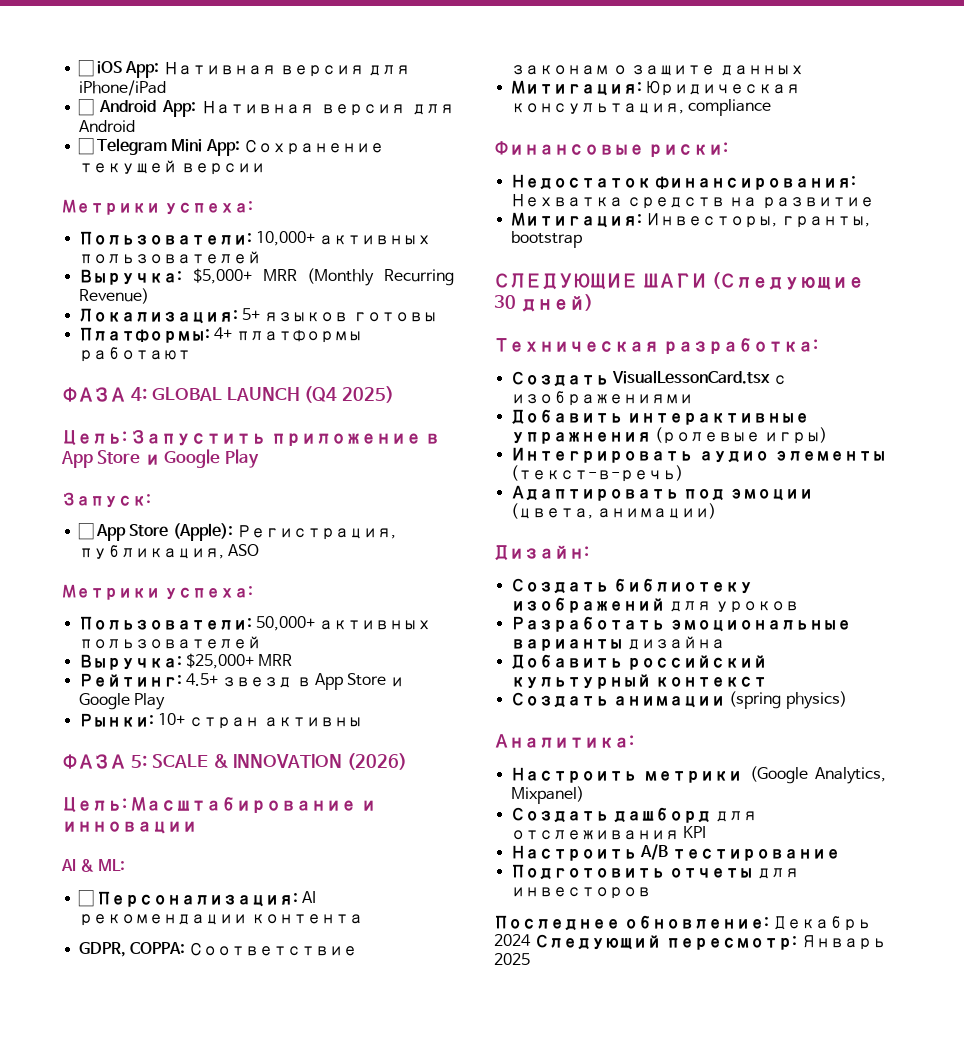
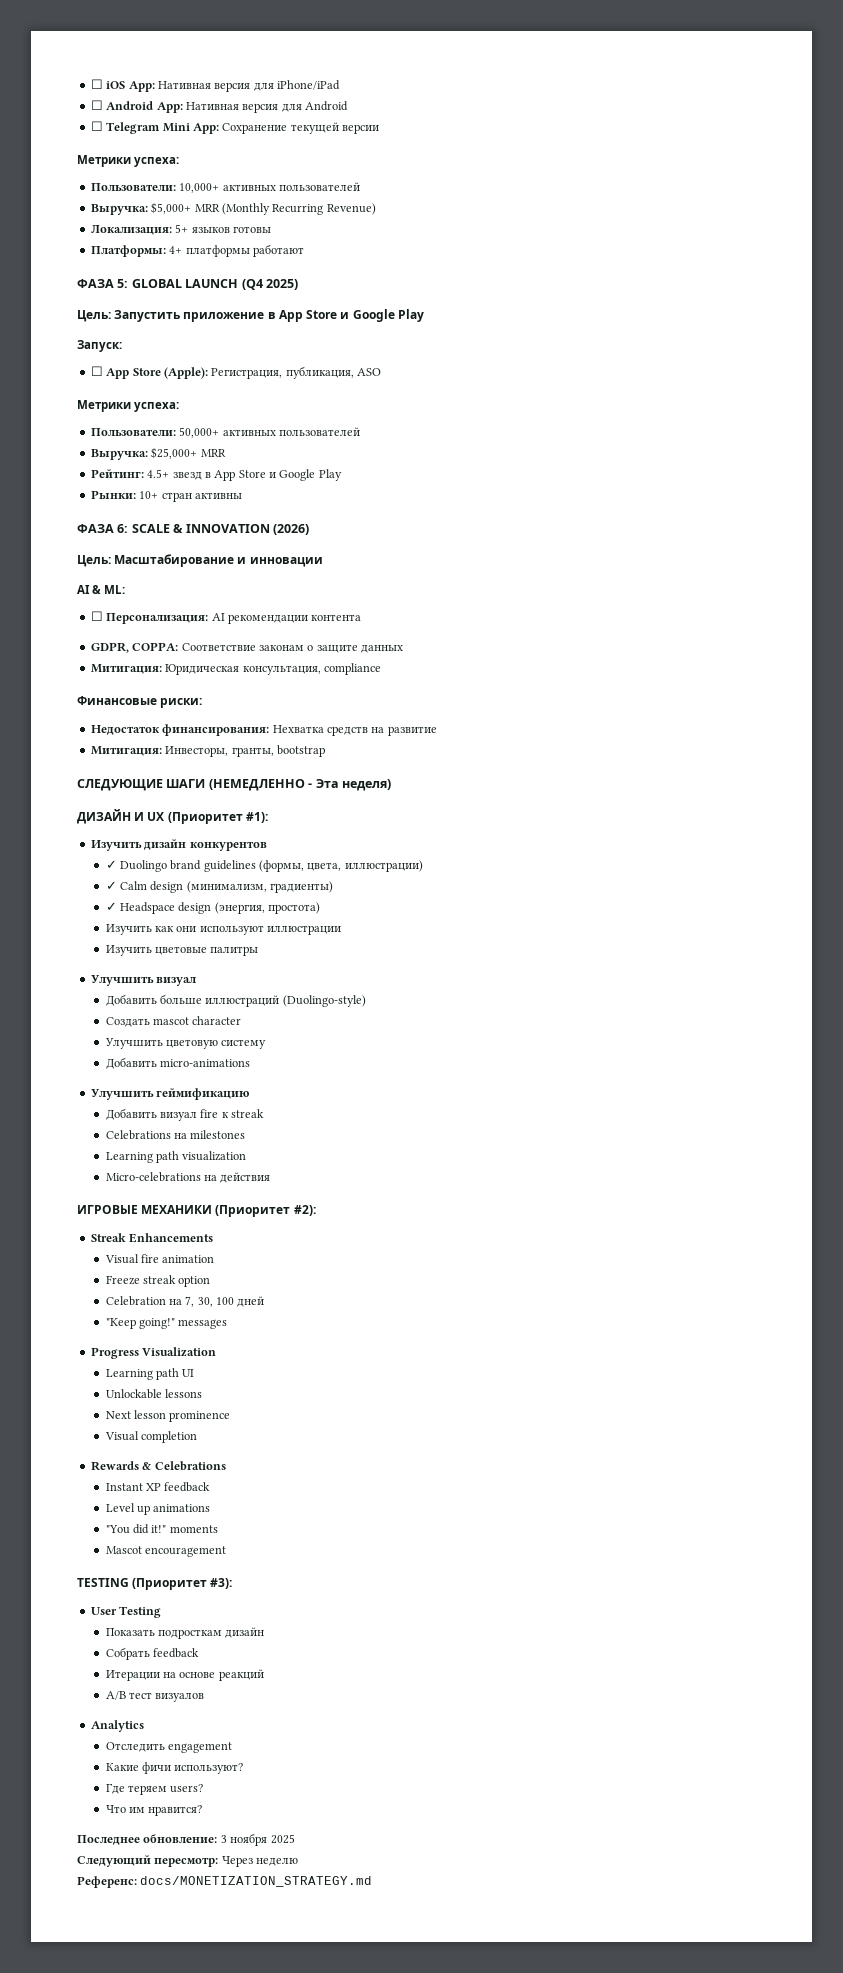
[130,387,147,401] 4: -> [117,279,129,288] 5:
[130,755,147,768] 5: -> [117,524,129,533] 6:
[711,272,864,290] [494,294,593,312] [494,338,819,354] [511,370,788,387] [511,391,694,406] [511,409,810,425] [511,427,828,444] [511,447,886,463] [511,465,684,482] [511,485,814,501] [511,503,717,519] [494,545,589,561] [511,578,754,594] [511,597,800,613] [511,616,852,632] [511,636,726,651] [511,654,768,670] [511,674,768,689] [511,691,847,709] [494,734,634,748] [511,766,886,784] [511,786,585,804] [511,807,758,823] [511,826,707,840] [511,844,841,861] [511,864,800,880] [511,887,652,899] [494,915,872,931] [494,934,886,950] [494,953,530,965] (Следующие 30 дней) // Техническая разработка: // Создать VisualLessonCard.tsx с изображениями // Добавить интерактивные упражнения (ролевые игры) // Интегрировать аудио элементы (текст-в-речь) // Адаптировать под эмоции (цвета, анимации) // Дизайн: // Создать библиотеку изображений для уроков // Разработать эмоциональные варианты дизайна // Добавить российский культурный контекст // Создать анимации (spring physics) // Аналитика: // Настроить метрики (Google Analytics, Mixpanel) // Создать дашборд для отслеживания KPI // Настроить A/B тестирование // Подготовить отчеты для инвесторов // Последнее обновление: Декабрь 2024 Следующий пересмотр: Январь 2025 -> [208,779,391,791] [77,809,268,824] [90,839,267,851] [105,860,423,872] [105,881,334,893] [105,902,321,914] [105,924,342,935] [105,945,259,956] [90,975,198,986] [105,994,366,1007] [105,1016,242,1027] [104,1038,267,1049] [105,1057,250,1069] [90,1088,250,1100] [105,1108,265,1121] [105,1130,246,1140] [105,1151,247,1163] [105,1172,271,1183] [77,1205,316,1217] [90,1233,214,1243] [104,1254,215,1264] [105,1275,211,1287] [105,1296,265,1307] [105,1318,228,1329] [90,1347,217,1359] [105,1368,195,1380] [105,1389,202,1399] [105,1410,231,1422] [104,1431,197,1443] [90,1461,226,1471] [105,1482,211,1492] [105,1503,211,1515] [105,1524,218,1534] [105,1546,226,1557] [77,1578,233,1590] [90,1606,162,1618] [105,1627,265,1639] [105,1647,199,1660] [105,1669,264,1681] [105,1691,205,1702] [90,1720,144,1732] [105,1742,232,1753] [105,1762,244,1774] [105,1784,204,1795] [105,1805,203,1816] [77,1833,295,1846] [77,1855,299,1867] [77,1876,373,1888] (НЕМЕДЛЕННО - Эта неделя) // ДИЗАЙН И UX (Приоритет #1): // Изучить дизайн конкурентов // ✓ Duolingo brand guidelines (формы, цвета, иллюстрации) // ✓ Calm design (минимализм, градиенты) // ✓ Headspace design (энергия, простота) // Изучить как они используют иллюстрации // Изучить цветовые палитры // Улучшить визуал // Добавить больше иллюстраций (Duolingo-style) // Создать mascot character // Улучшить цветовую систему // Добавить micro-animations // Улучшить геймификацию // Добавить визуал fire к streak // Celebrations на milestones // Learning path visualization // Micro-celebrations на действия // ИГРОВЫЕ МЕХАНИКИ (Приоритет #2): // Streak Enhancements // Visual fire animation // Freeze streak option // Celebration на 7, 30, 100 дней // "Keep going!" messages // Progress Visualization // Learning path UI // Unlockable lessons // Next lesson prominence // Visual completion // Rewards & Celebrations // Instant XP feedback // Level up animations // "You did it!" moments // Mascot encouragement // TESTING (Приоритет #3): // User Testing // Показать подросткам дизайн // Собрать feedback // Итерации на основе реакций // A/B тест визуалов // Analytics // Отследить engagement // Какие фичи используют? // Где теряем users? // Что им нравится? // Последнее обновление: 3 ноября 2025 // Следующий пересмотр: Через неделю // Референс: docs/MONETIZATION_STRATEGY.md

